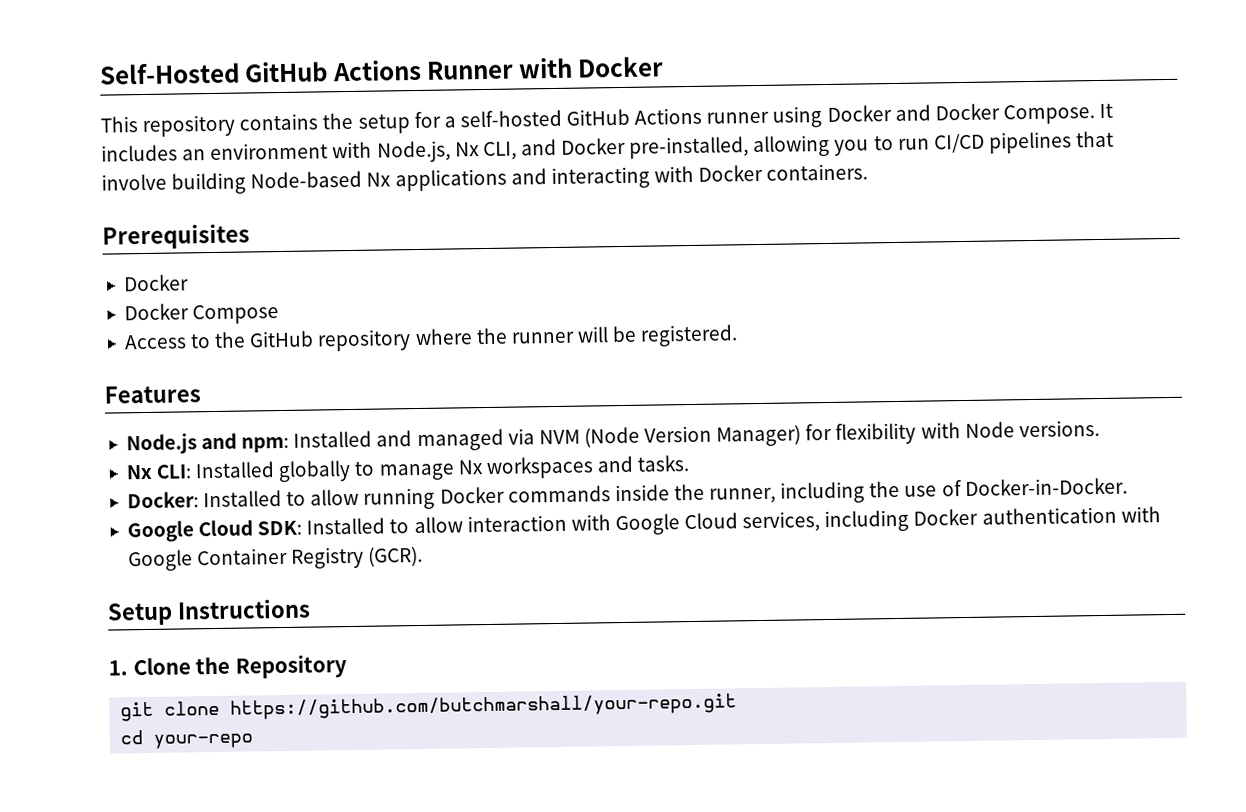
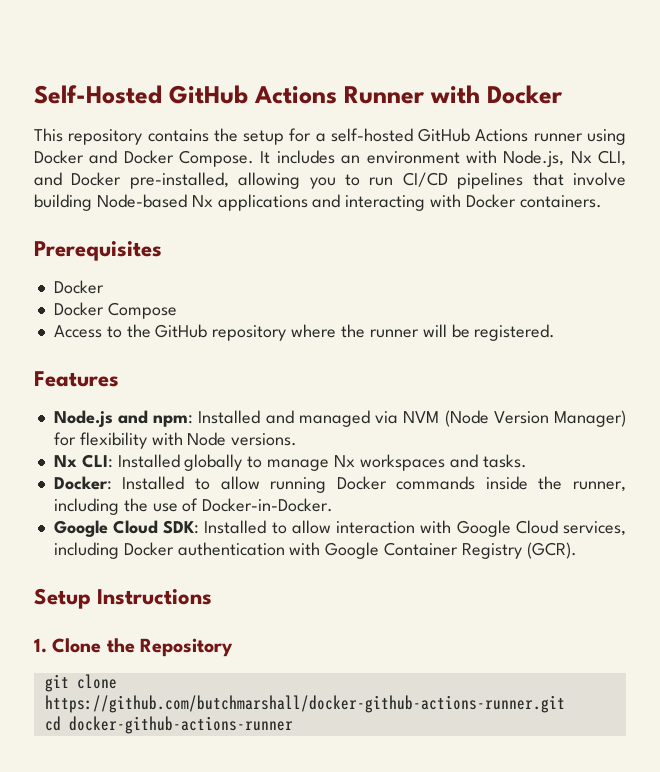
[230,693,738,720] https://github.com/butchmarshall/your-repo.git -> [44,695,565,713] https://github.com/butchmarshall/docker-github-actions-runner.git
[153,733,254,749] your-repo -> [68,716,293,734] docker-github-actions-runner

